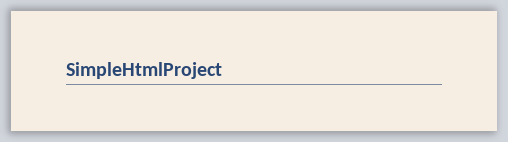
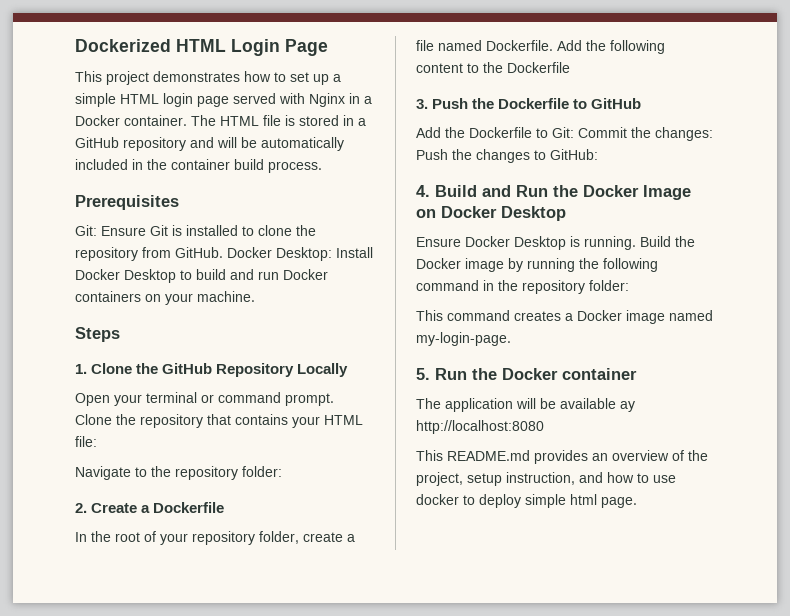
[66,62,222,79] SimpleHtmlProject -> [75,39,328,56] [75,71,341,85] [75,93,372,107] [75,115,366,126] [75,137,344,151] [75,159,322,173] [75,195,179,210] [75,225,316,236] [75,247,373,261] [75,269,328,283] [75,291,255,305] [75,327,120,342] [75,363,349,377] [75,392,334,406] [75,414,363,428] [75,436,97,447] [75,466,282,480] [75,502,225,513] [75,531,355,545] [416,40,665,54] [416,62,570,73] [416,98,642,109] [416,127,713,141] [416,149,598,163] [416,185,691,200] [416,206,566,221] [416,236,695,250] [416,258,658,272] [416,280,629,294] [416,310,713,324] [416,332,511,346] [416,368,637,380] [416,398,635,412] [416,420,544,434] [416,450,708,464] [416,472,676,486] [416,494,637,508] Dockerized HTML Login Page // This project demonstrates how to set up a simple HTML login page served with Nginx in a Docker container. The HTML file is stored in a GitHub repository and will be automatically included in the container build process. // Prerequisites // Git: Ensure Git is installed to clone the repository from GitHub. Docker Desktop: Install Docker Desktop to build and run Docker containers on your machine. // Steps // 1. Clone the GitHub Repository Locally // Open your terminal or command prompt. Clone the repository that contains your HTML file: // Navigate to the repository folder: // 2. Create a Dockerfile // In the root of your repository folder, create a file named Dockerfile. Add the following content to the Dockerfile // 3. Push the Dockerfile to GitHub // Add the Dockerfile to Git: Commit the changes: Push the changes to GitHub: // 4. Build and Run the Docker Image on Docker Desktop // Ensure Docker Desktop is running. Build the Docker image by running the following command in the repository folder: // This command creates a Docker image named my-login-page. // 5. Run the Docker container // The application will be available ay http://localhost:8080 // This README.md provides an overview of the project, setup instruction, and how to use docker to deploy simple html page.

